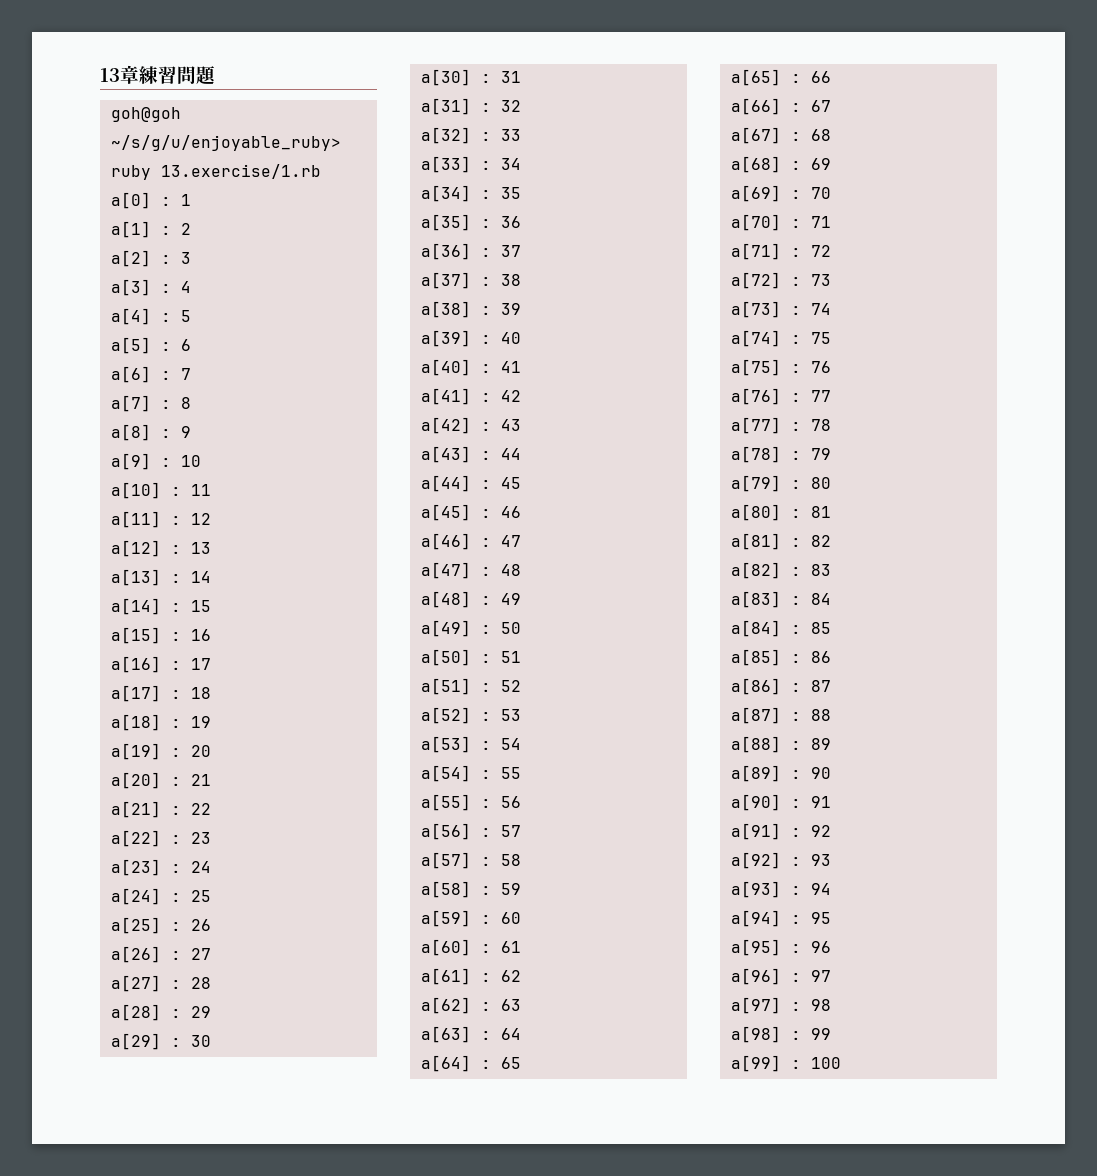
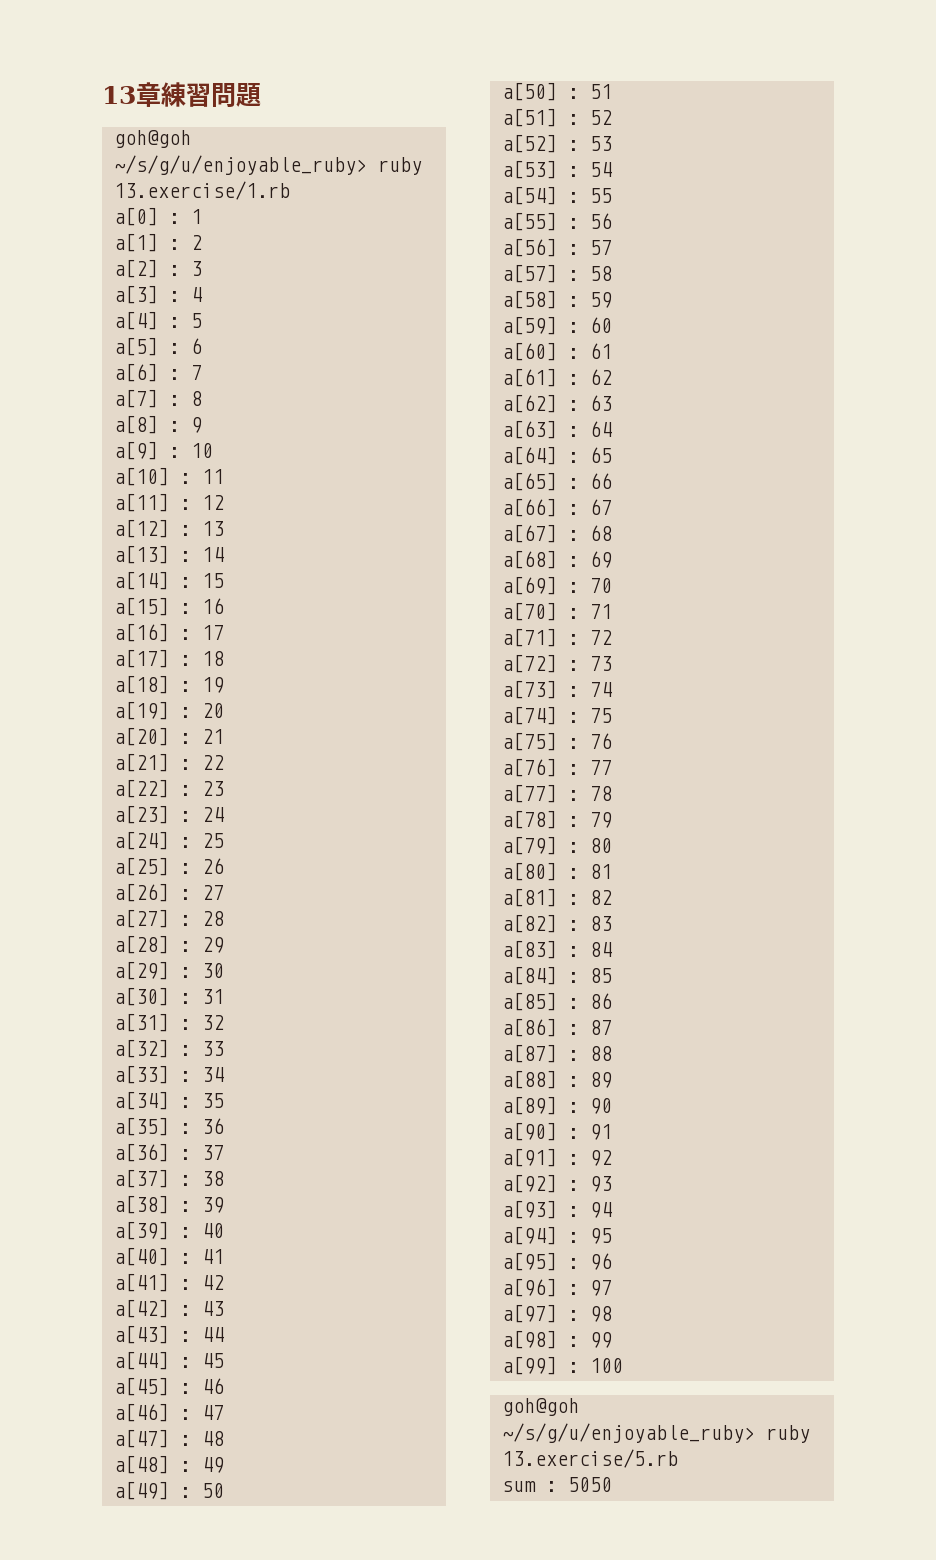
(841, 1063) none -> [502,1398,579,1416] [502,1423,810,1443] [502,1449,678,1468] [502,1477,612,1492] // goh@goh ~/s/g/u/enjoyable_ruby> ruby 13.exercise/5.rb // sum : 5050

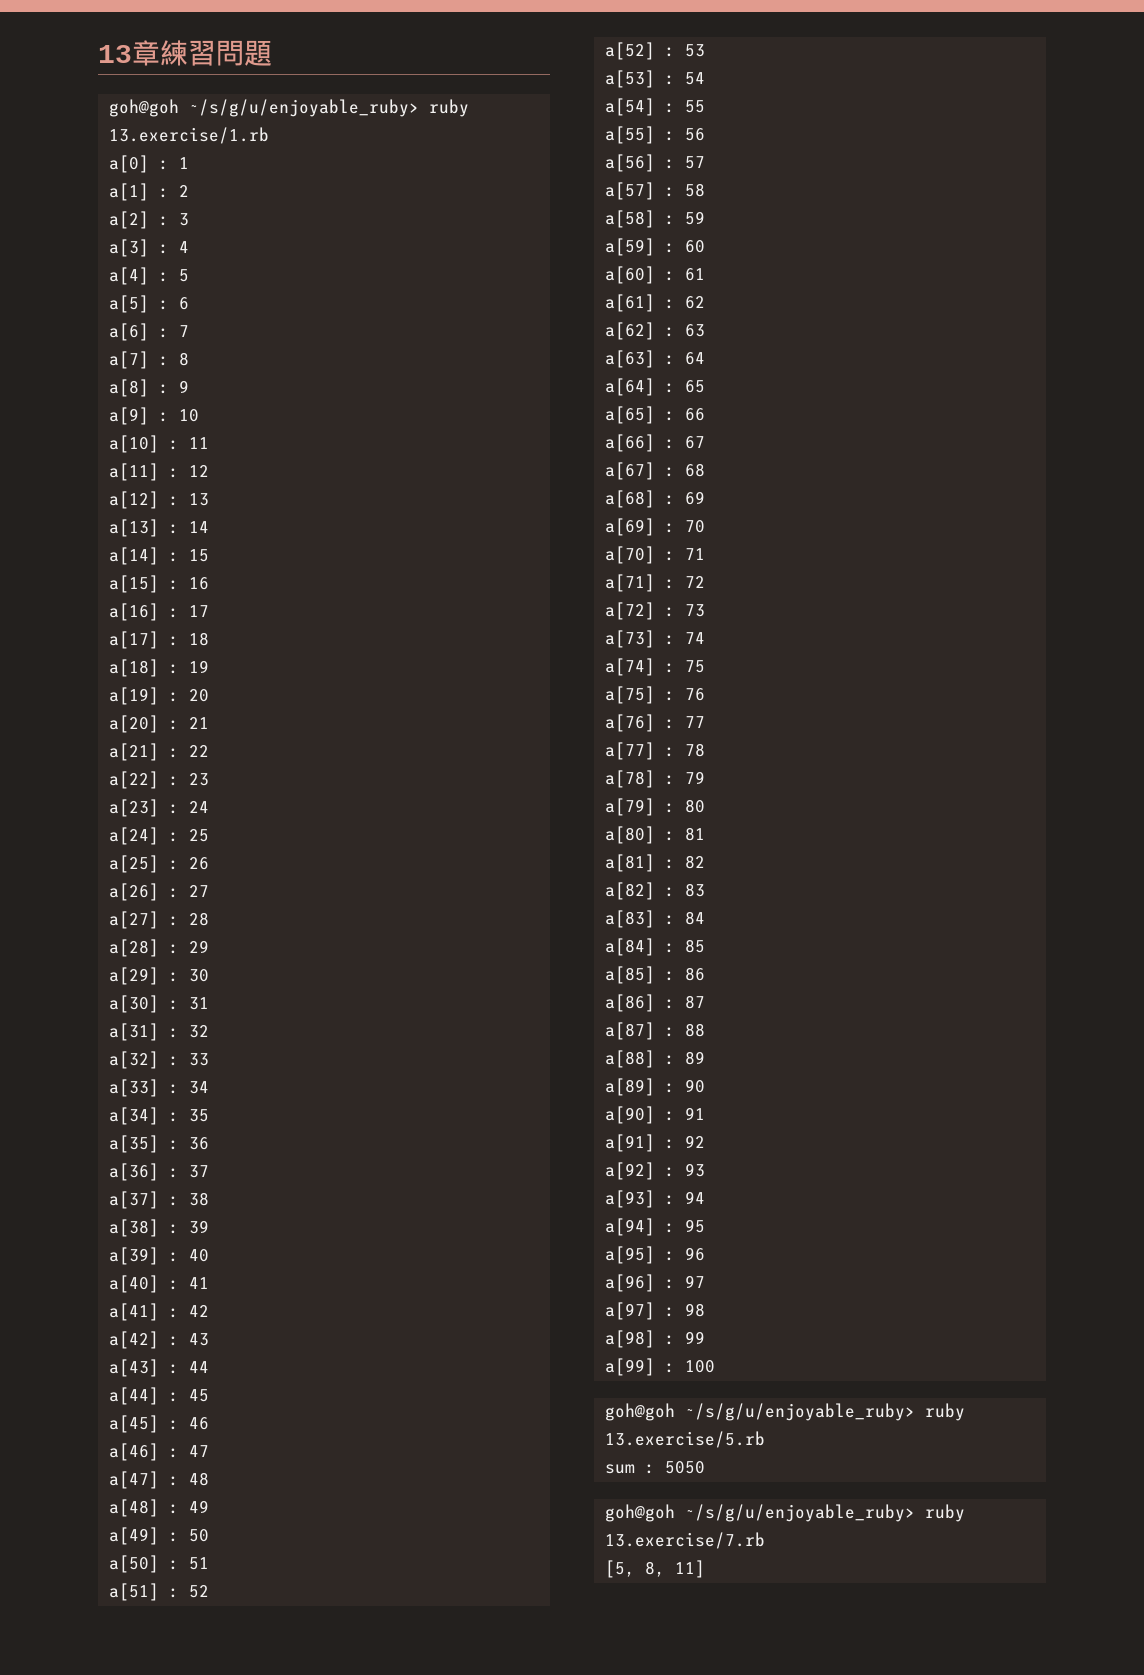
(612, 1484) none -> [604,1504,965,1522] [604,1532,765,1549] [604,1560,705,1578] // goh@goh ~/s/g/u/enjoyable_ruby> ruby 13.exercise/7.rb // [5, 8, 11]

